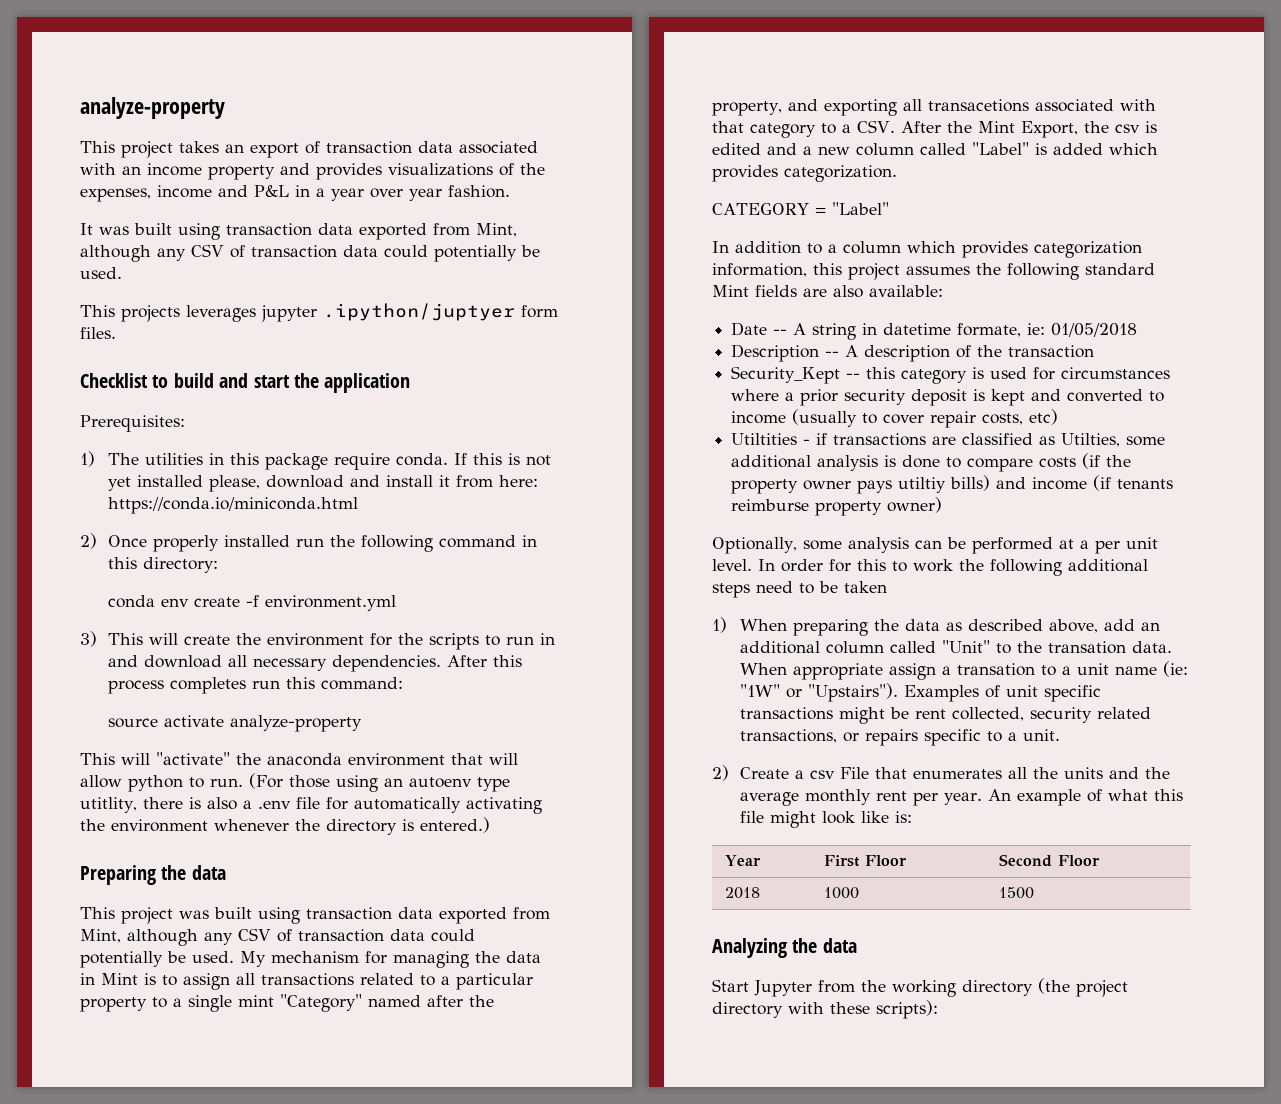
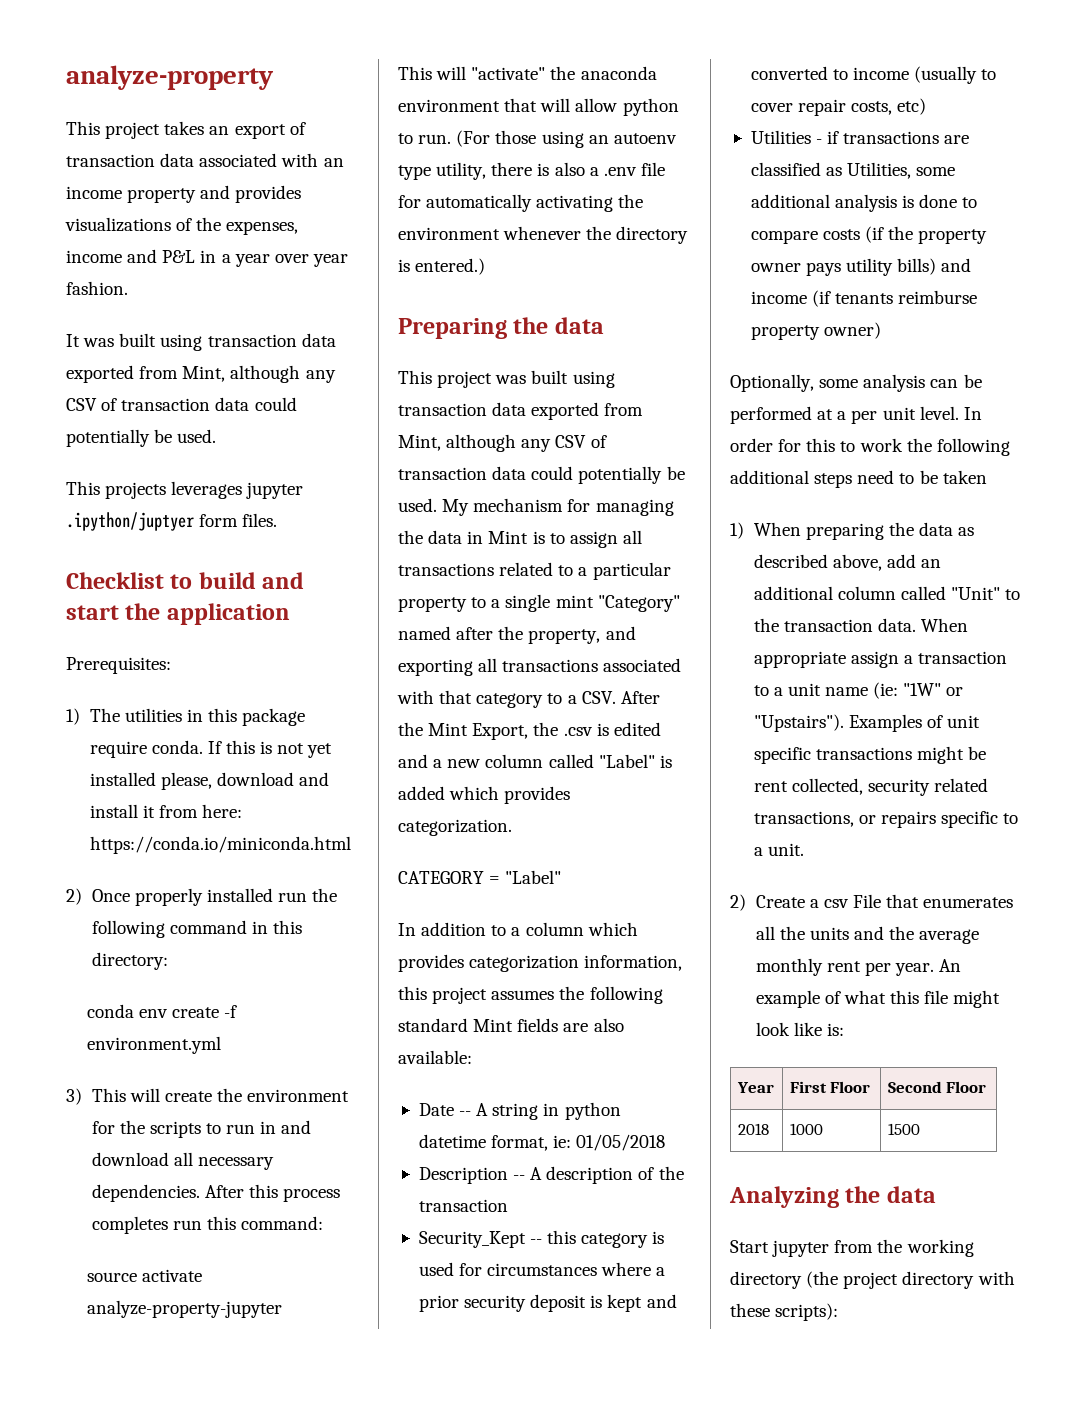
[229,715,362,732] analyze-property -> [87,1300,283,1318] analyze-property-jupyter
[80,797,137,813] utitlity, -> [436,162,487,180] utility,
[927,99,1029,112] transacetions -> [502,659,599,672] transactions
[1114,124,1140,133] csv -> [563,727,593,736] .csv
[883,323,1022,337] datetime formate, -> [564,1102,621,1120] [418,1134,549,1151] python datetime format,
[731,433,798,445] Utiltities -> [750,130,811,144] Utilities
[1061,433,1121,447] Utilties, -> [847,162,912,179] Utilities,
[898,477,947,493] utiltiy -> [846,258,894,276] utility
[1047,641,1126,654] transation -> [783,619,873,632] transaction
[956,663,1035,676] transation -> [917,651,1007,664] transaction
[754,980,812,997] Jupyter -> [772,1240,830,1257] jupyter

